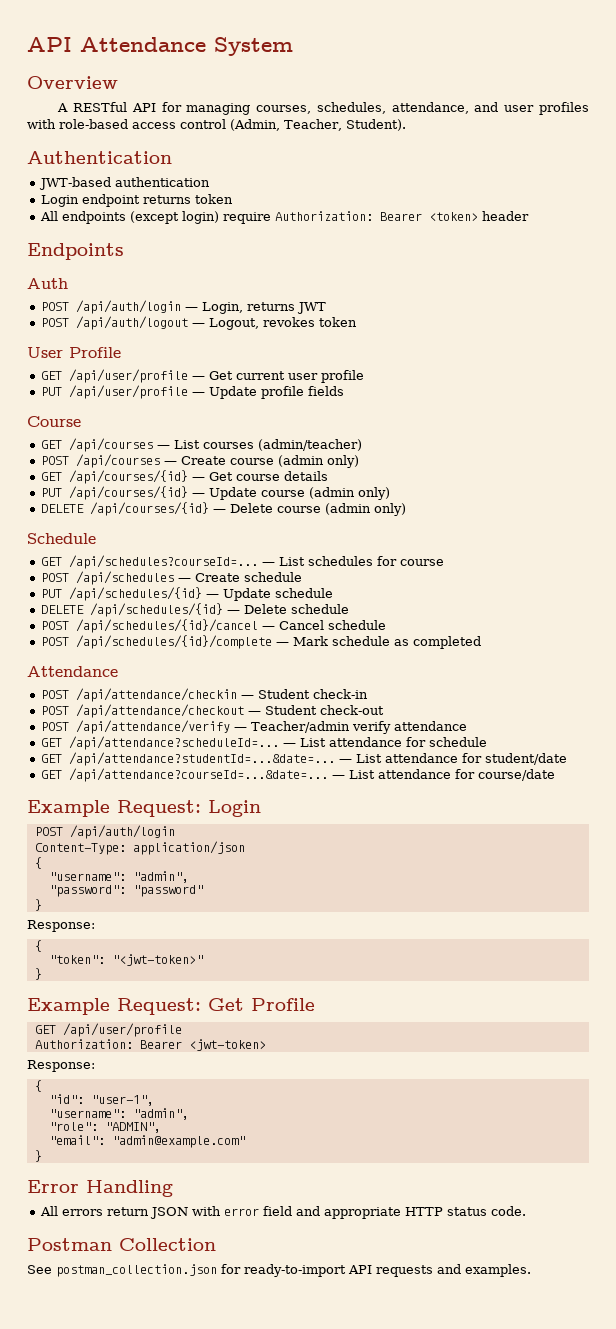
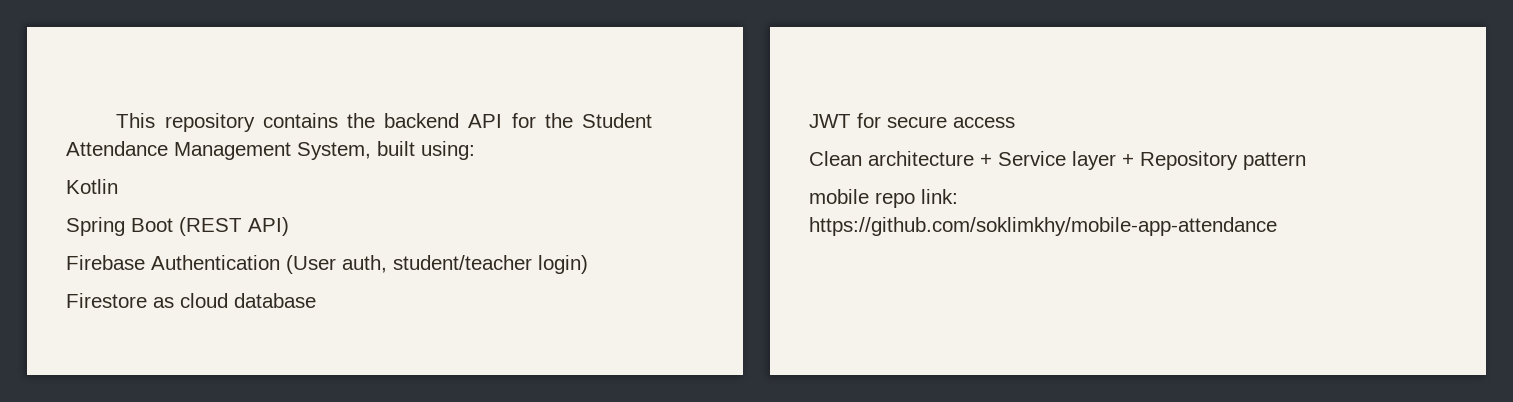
[27,37,293,56] [27,76,118,89] [57,102,590,115] [27,119,406,131] [27,151,172,164] [39,177,211,190] [41,194,234,207] [40,211,530,224] [27,243,124,260] [27,278,68,289] [41,300,327,314] [41,316,358,330] [27,347,121,358] [41,369,365,383] [41,385,345,399] [27,416,81,427] [41,438,363,452] [41,454,360,468] [41,470,329,484] [41,486,391,500] [41,502,407,516] [27,533,96,544] [41,555,445,569] [41,571,303,585] [41,587,334,601] [41,603,350,617] [41,619,387,633] [41,635,482,649] [27,666,118,677] [41,688,369,702] [41,704,385,718] [41,720,468,734] [41,736,488,750] [41,752,568,766] [41,768,556,782] [27,800,261,817] [34,825,175,839] [34,841,245,855] [34,857,42,869] [48,871,189,883] [48,885,203,897] [34,899,42,911] [27,920,95,932] [34,940,42,952] [48,954,203,966] [34,968,42,980] [27,998,315,1015] [34,1023,182,1037] [34,1039,266,1051] [27,1060,95,1072] [34,1080,42,1092] [48,1094,154,1106] [48,1108,189,1120] [48,1122,161,1133] [48,1135,245,1148] [34,1150,42,1162] [27,1180,173,1197] [40,1206,527,1219] [27,1238,216,1251] [27,1264,531,1277] API Attendance System // Overview // A RESTful API for managing courses, schedules, attendance, and user profiles with role-based access control (Admin, Teacher, Student). // Authentication // JWT-based authentication // Login endpoint returns token // All endpoints (except login) require Authorization: Bearer <token> header // Endpoints // Auth // POST /api/auth/login — Login, returns JWT // POST /api/auth/logout — Logout, revokes token // User Profile // GET /api/user/profile — Get current user profile // PUT /api/user/profile — Update profile fields // Course // GET /api/courses — List courses (admin/teacher) // POST /api/courses — Create course (admin only) // GET /api/courses/{id} — Get course details // PUT /api/courses/{id} — Update course (admin only) // DELETE /api/courses/{id} — Delete course (admin only) // Schedule // GET /api/schedules?courseId=... — List schedules for course // POST /api/schedules — Create schedule // PUT /api/schedules/{id} — Update schedule // DELETE /api/schedules/{id} — Delete schedule // POST /api/schedules/{id}/cancel — Cancel schedule // POST /api/schedules/{id}/complete — Mark schedule as completed // Attendance // POST /api/attendance/checkin — Student check-in // POST /api/attendance/checkout — Student check-out // POST /api/attendance/verify — Teacher/admin verify attendance // GET /api/attendance?scheduleId=... — List attendance for schedule // GET /api/attendance?studentId=...&date=... — List attendance for student/date // GET /api/attendance?courseId=...&date=... — List attendance for course/date // Example Request: Login // POST /api/auth/login // Content-Type: application/json // { // "username": "admin", // "password": "password" // } // Response: // { // "token": "<jwt-token>" // } // Example Request: Get Profile // GET /api/user/profile // Authorization: Bearer <jwt-token> // Response: // { // "id": "user-1", // "username": "admin", // "role": "ADMIN", // "email": "admin@example.com" // } // Error Handling // All errors return JSON with error field and appropriate HTTP status code. // Postman Collection // See postman_collection.json for ready-to-import API requests and examples. -> [116,113,653,132] [66,141,475,160] [66,179,118,194] [66,217,289,236] [66,255,588,274] [66,293,316,308] [809,113,1015,128] [809,151,1306,170] [809,189,958,208] [809,217,1277,236] This repository contains the backend API for the Student Attendance Management System, built using: // Kotlin // Spring Boot (REST API) // Firebase Authentication (User auth, student/teacher login) // Firestore as cloud database // JWT for secure access // Clean architecture + Service layer + Repository pattern // mobile repo link: https://github.com/soklimkhy/mobile-app-attendance

